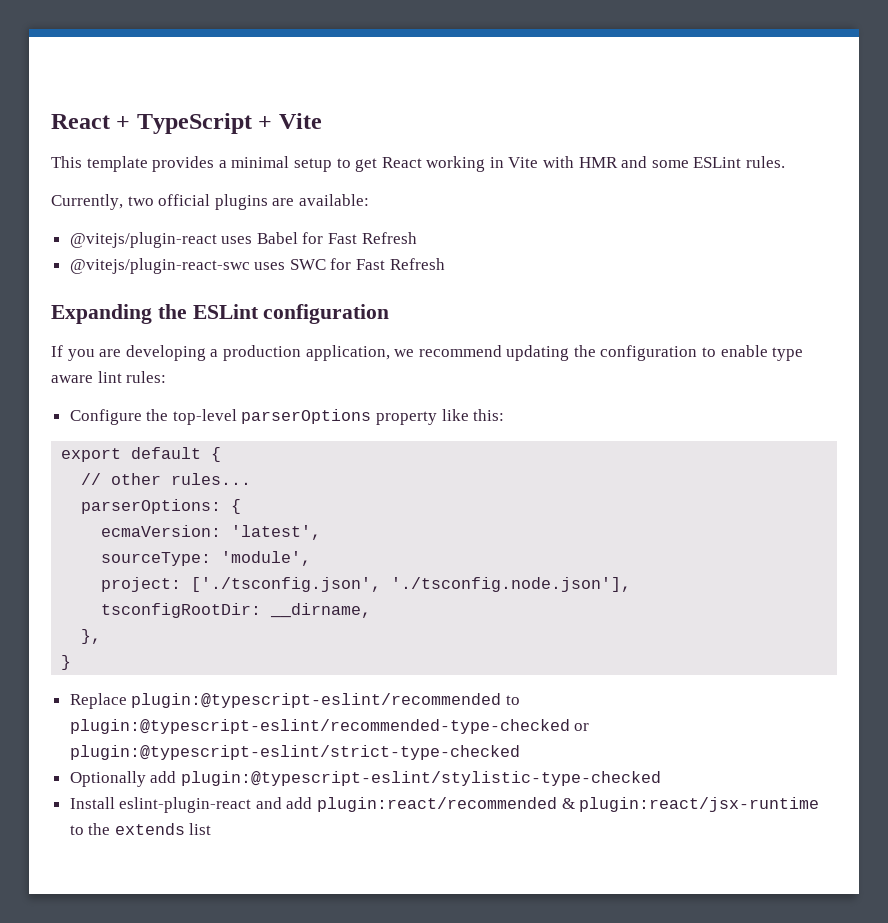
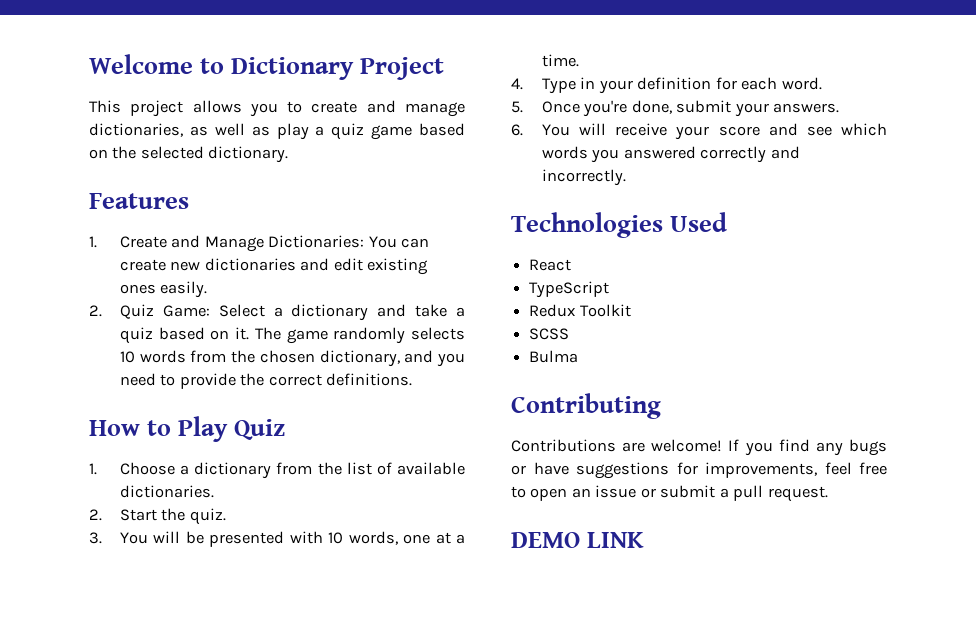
[51,113,322,134] [51,156,786,172] [51,194,369,210] [69,232,417,248] [69,258,445,274] [51,304,390,324] [51,345,804,361] [51,371,167,383] [69,409,505,425] [61,447,222,462] [81,473,252,485] [81,499,242,514] [101,525,322,540] [101,551,312,566] [101,577,632,592] [101,603,372,618] [81,629,102,644] [61,655,72,670] [69,693,520,709] [69,719,590,734] [69,745,520,760] [69,771,661,787] [69,797,820,813] [69,823,212,835] React + TypeScript + Vite // This template provides a minimal setup to get React working in Vite with HMR and some ESLint rules. // Currently, two official plugins are available: // @vitejs/plugin-react uses Babel for Fast Refresh // @vitejs/plugin-react-swc uses SWC for Fast Refresh // Expanding the ESLint configuration // If you are developing a production application, we recommend updating the configuration to enable type aware lint rules: // Configure the top-level parserOptions property like this: // export default { // // other rules... // parserOptions: { // ecmaVersion: 'latest', // sourceType: 'module', // project: ['./tsconfig.json', './tsconfig.node.json'], // tsconfigRootDir: __dirname, // }, // } // Replace plugin:@typescript-eslint/recommended to plugin:@typescript-eslint/recommended-type-checked or plugin:@typescript-eslint/strict-type-checked // Optionally add plugin:@typescript-eslint/stylistic-type-checked // Install eslint-plugin-react and add plugin:react/recommended & plugin:react/jsx-runtime to the extends list -> [89,54,445,80] [89,100,465,117] [89,123,465,140] [89,146,289,163] [89,193,189,209] [89,235,430,252] [119,258,429,275] [119,281,208,298] [89,304,465,321] [119,327,465,344] [119,350,465,367] [119,373,413,389] [89,416,286,442] [89,462,465,479] [119,485,214,498] [89,508,226,525] [89,531,466,547] [541,54,579,67] [511,77,822,94] [511,100,840,117] [511,123,887,140] [541,146,800,163] [541,169,626,186] [511,212,728,238] [529,259,572,271] [529,281,610,298] [529,304,631,317] [529,328,570,340] [529,350,579,363] [511,393,661,419] [511,439,887,456] [511,462,887,479] [511,485,828,502] [511,532,645,548] Welcome to Dictionary Project // This project allows you to create and manage dictionaries, as well as play a quiz game based on the selected dictionary. // Features // 1. Create and Manage Dictionaries: You can create new dictionaries and edit existing ones easily. // 2. Quiz Game: Select a dictionary and take a quiz based on it. The game randomly selects 10 words from the chosen dictionary, and you need to provide the correct definitions. // How to Play Quiz // 1. Choose a dictionary from the list of available dictionaries. // 2. Start the quiz. // 3. You will be presented with 10 words, one at a time. // 4. Type in your definition for each word. // 5. Once you're done, submit your answers. // 6. You will receive your score and see which words you answered correctly and incorrectly. // Technologies Used // React // TypeScript // Redux Toolkit // SCSS // Bulma // Contributing // Contributions are welcome! If you find any bugs or have suggestions for improvements, feel free to open an issue or submit a pull request. // DEMO LINK

